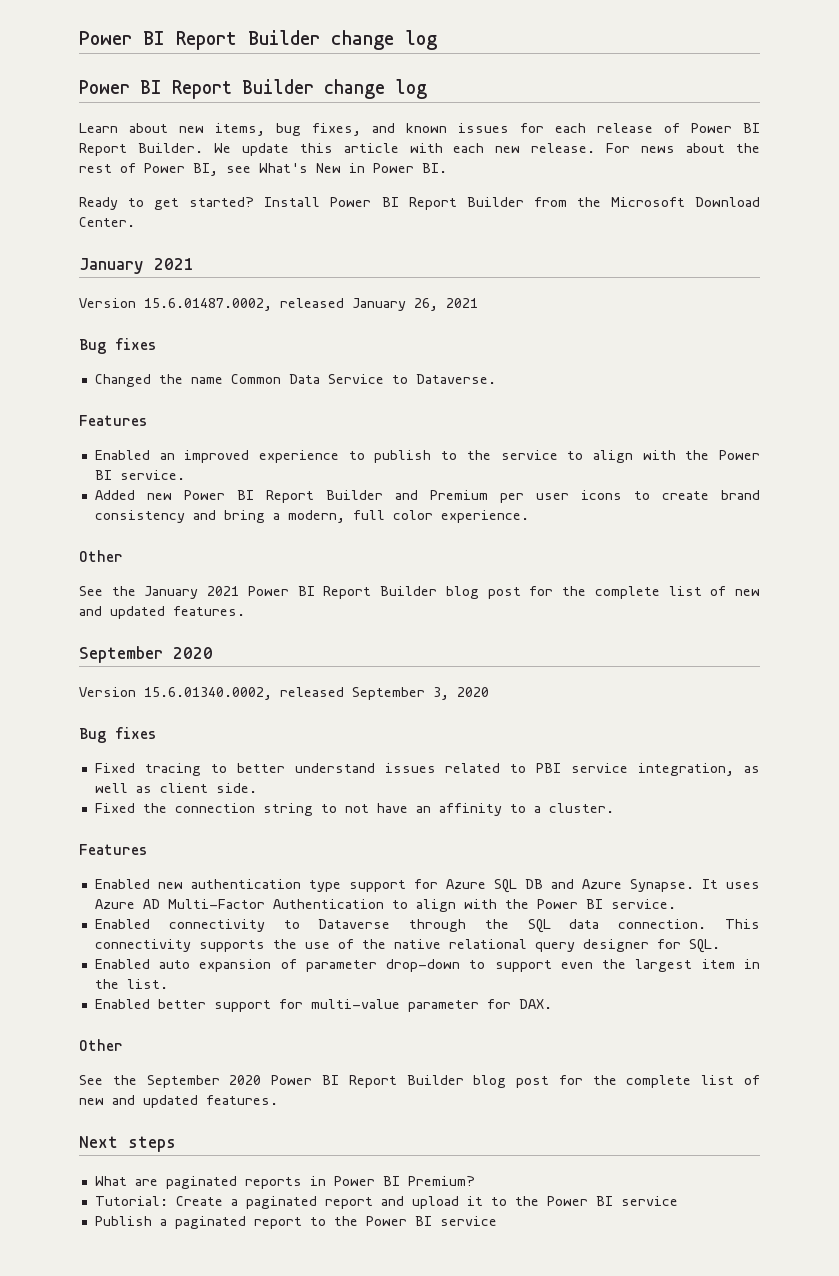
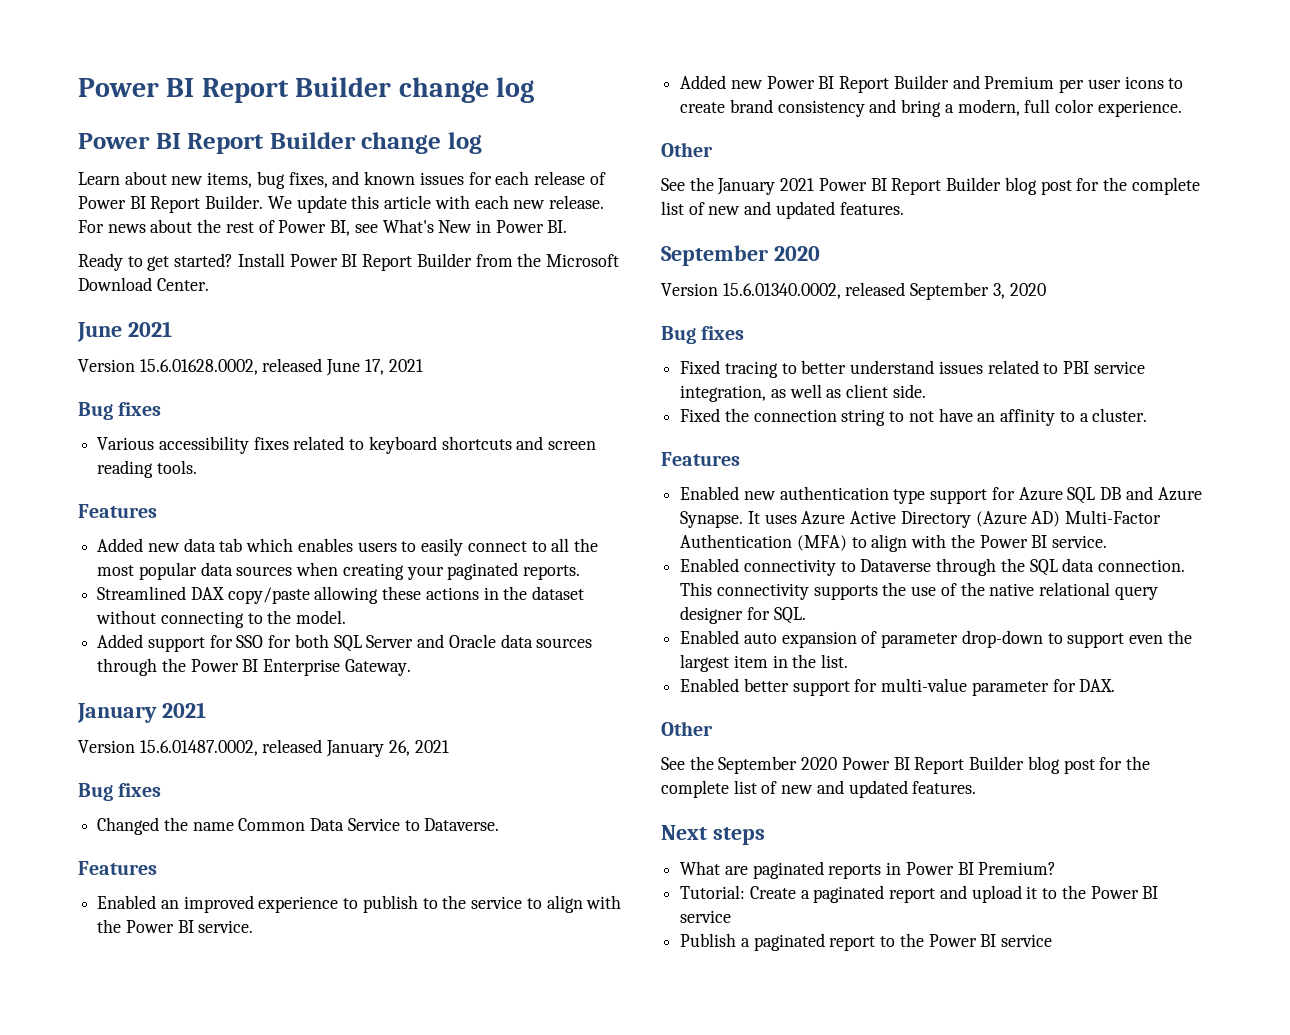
(135, 222) none -> [77,321,172,342] [78,358,423,376] [78,402,162,420] [97,436,597,454] [97,460,197,478] [78,504,157,518] [97,538,598,556] [97,562,581,580] [97,586,585,604] [96,610,347,628] [97,634,593,652] [97,658,411,676] // June 2021 // Version 15.6.01628.0002, released June 17, 2021 // Bug fixes // Various accessibility fixes related to keyboard shortcuts and screen reading tools. // Features // Added new data tab which enables users to easily connect to all the most popular data sources when creating your paginated reports. // Streamlined DAX copy/paste allowing these actions in the dataset without connecting to the model. // Added support for SSO for both SQL Server and Oracle data sources through the Power BI Enterprise Gateway.
[142,899,160,909] AD -> [850,511,1061,528] Active Directory (Azure AD)
(384, 904) none -> [796,535,847,551] (MFA)

